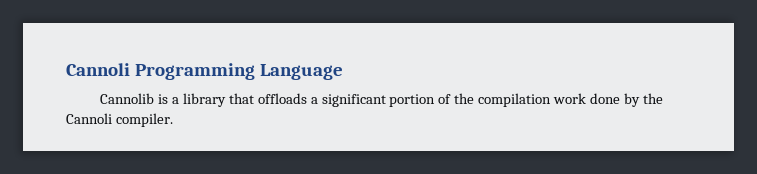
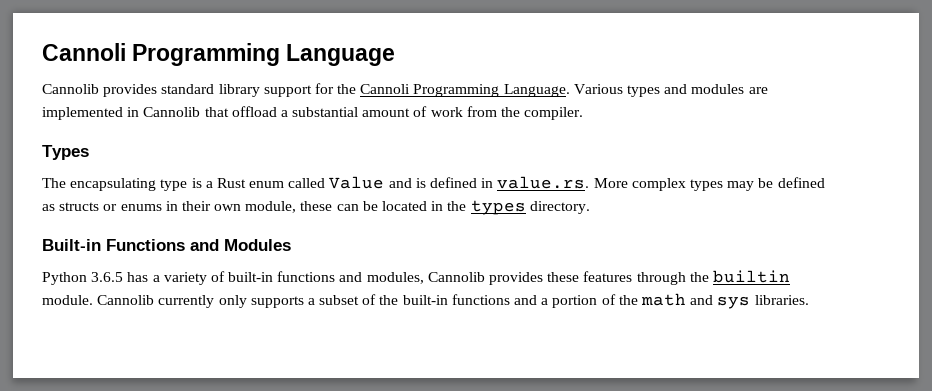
[158,93,663,107] [66,113,173,127] is a library that offloads a significant portion of the compilation work done by the Cannoli compiler. -> [103,83,768,97] [42,106,584,120] [42,145,89,160] [42,176,825,191] [42,200,590,215] [42,239,291,251] [42,270,790,285] [42,293,809,309] provides standard library support for the Cannoli Programming Language. Various types and modules are implemented in Cannolib that offload a substantial amount of work from the compiler. // Types // The encapsulating type is a Rust enum called Value and is defined in value.rs. More complex types may be defined as structs or enums in their own module, these can be located in the types directory. // Built-in Functions and Modules // Python 3.6.5 has a variety of built-in functions and modules, Cannolib provides these features through the builtin module. Cannolib currently only supports a subset of the built-in functions and a portion of the math and sys libraries.

